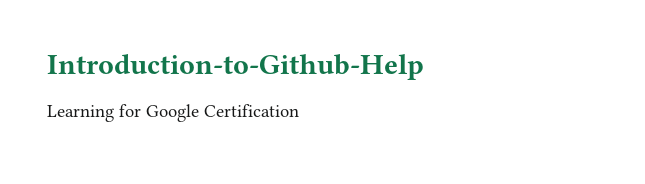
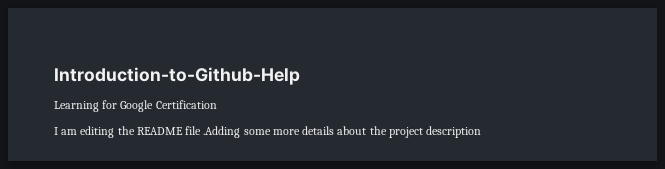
(299, 110) none -> [54,126,482,138] // I am editing the README file .Adding some more details about the project description

